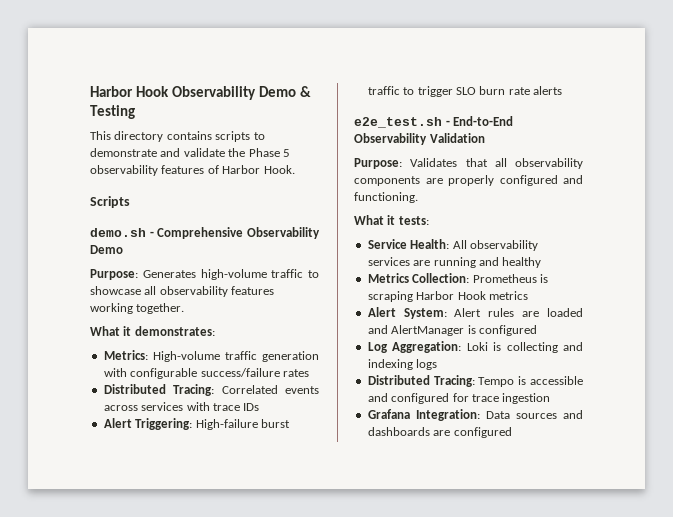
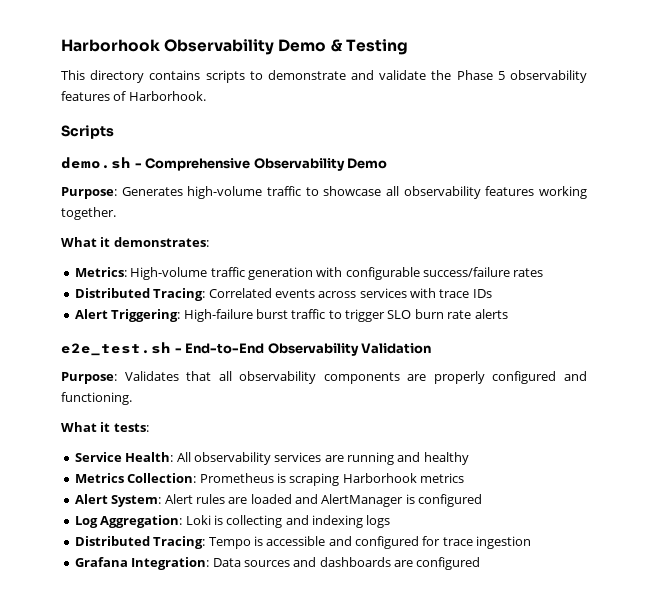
[90,86,169,97] Harbor Hook -> [61,39,160,52] Harborhook
[222,165,295,174] Harbor Hook. -> [128,91,206,101] Harborhook.
[416,291,486,300] Harbor Hook -> [342,473,417,483] Harborhook

